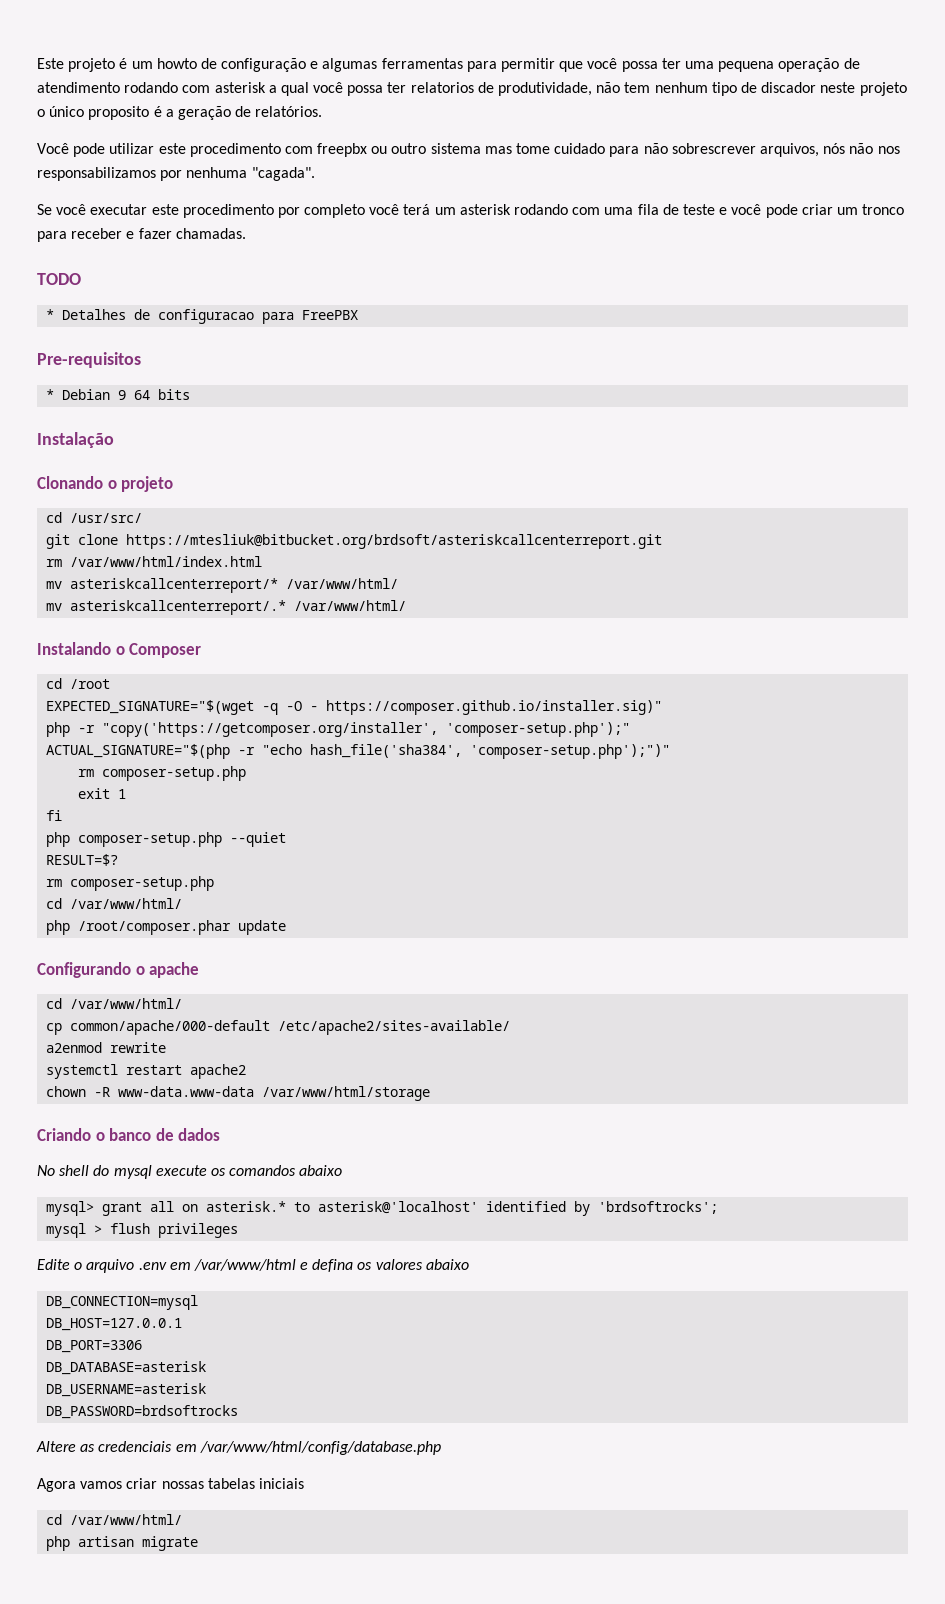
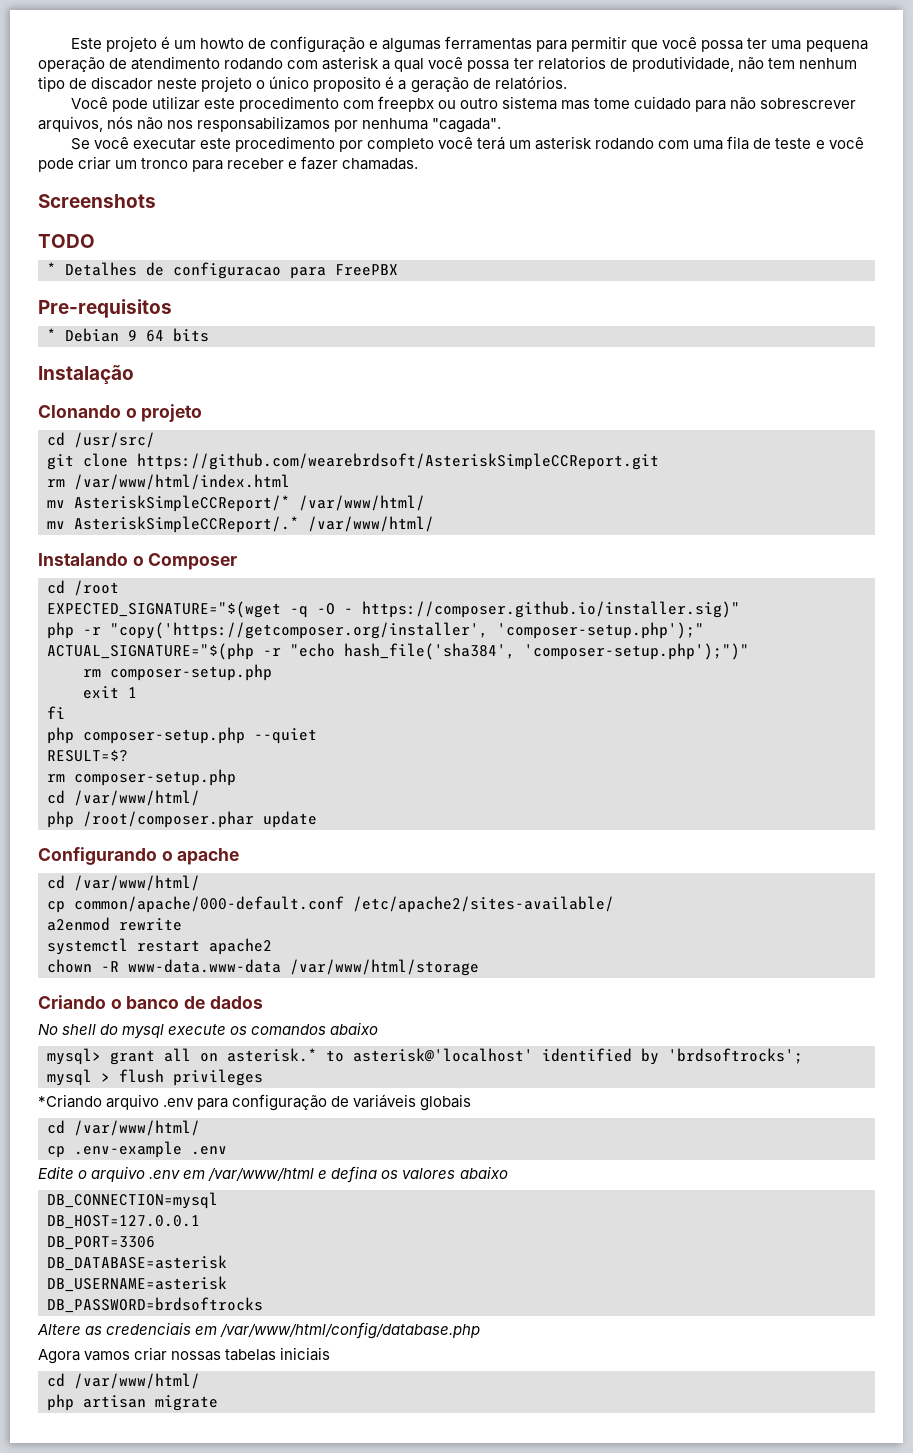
(246, 233) none -> [38,194,156,208] // Screenshots
[126,534,663,549] https://mtesliuk@bitbucket.org/brdsoft/asteriskcallcenterreport.git -> [137,453,659,470] https://github.com/wearebrdsoft/AsteriskSimpleCCReport.git
[70,578,279,593] asteriskcallcenterreport/* -> [74,495,290,512] AsteriskSimpleCCReport/*
[70,600,287,615] asteriskcallcenterreport/.* -> [74,516,299,533] AsteriskSimpleCCReport/.*
[70,1020,271,1035] common/apache/000-default -> [74,896,344,913] common/apache/000-default.conf
(239, 1230) none -> [38,1094,472,1111] [47,1120,200,1136] [47,1141,227,1158] // *Criando arquivo .env para configuração de variáveis globais // cd /var/www/html/ // cp .env-example .env

